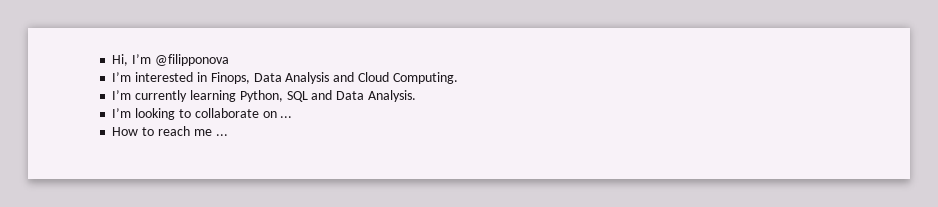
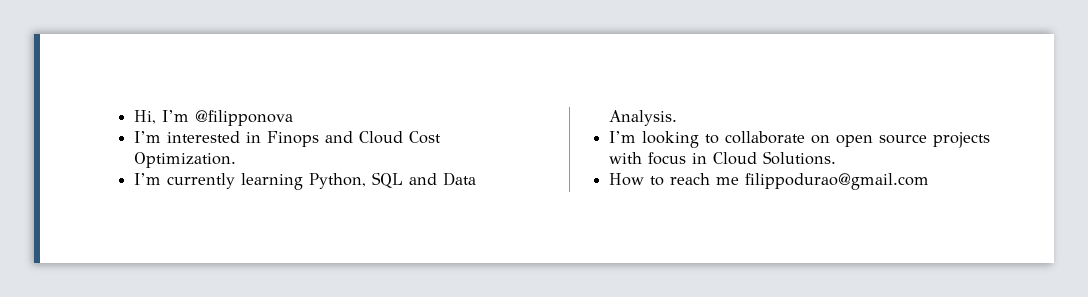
[210,72,458,84] Finops, Data Analysis and Cloud Computing. -> [267,131,442,147] [134,152,237,168] Finops and Cloud Cost Optimization.
[280,116,293,118] ... -> [836,132,991,148] [609,151,837,165] open source projects with focus in Cloud Solutions.
[215,134,228,136] ... -> [745,173,930,190] filippodurao@gmail.com

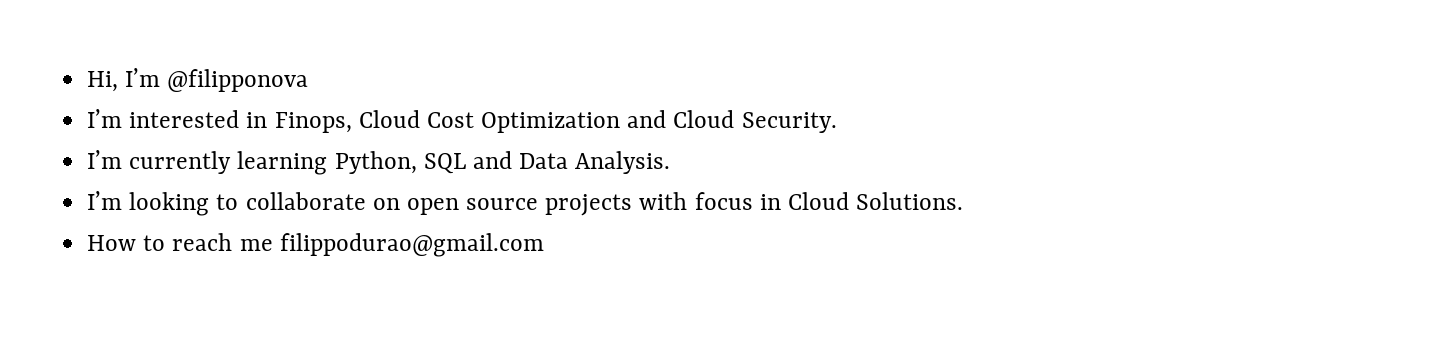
[267,131,442,147] [134,152,237,168] Finops and Cloud Cost Optimization. -> [274,110,837,133] Finops, Cloud Cost Optimization and Cloud Security.

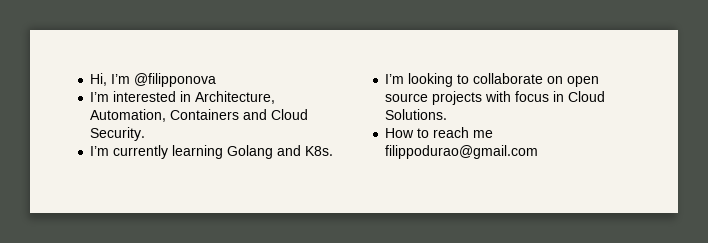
[274,110,621,133] Finops, Cloud Cost Optimization -> [195,91,276,104] [90,109,240,122] Architecture, Automation, Containers
[334,151,671,174] Python, SQL and Data Analysis. -> [227,145,334,159] Golang and K8s.

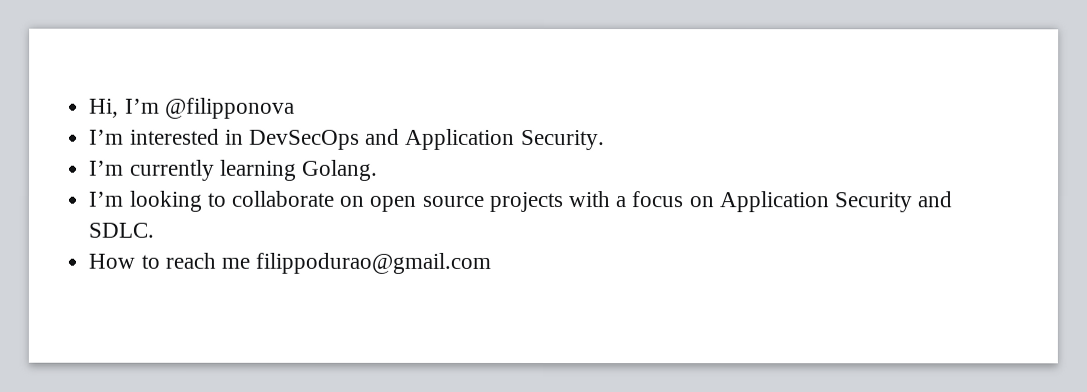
[195,91,276,104] [90,109,309,122] Architecture, Automation, Containers and Cloud -> [248,128,516,150] DevSecOps and Application
[227,145,334,159] Golang and K8s. -> [301,159,378,181] Golang.
[515,91,606,102] [385,109,448,120] focus in Cloud Solutions. -> [615,191,954,213] [88,222,155,238] a focus on Application Security and SDLC.

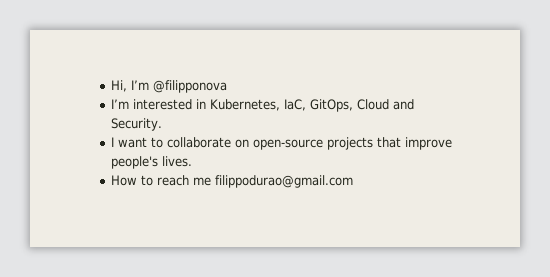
[248,128,605,151] [89,159,378,181] [88,190,954,213] [88,222,155,238] DevSecOps and Application Security. // I’m currently learning Golang. // I’m looking to collaborate on open source projects with a focus on Application Security and SDLC. -> [209,99,414,112] [110,118,162,131] [110,137,452,150] [110,156,192,169] Kubernetes, IaC, GitOps, Cloud and Security. // I want to collaborate on open-source projects that improve people's lives.

